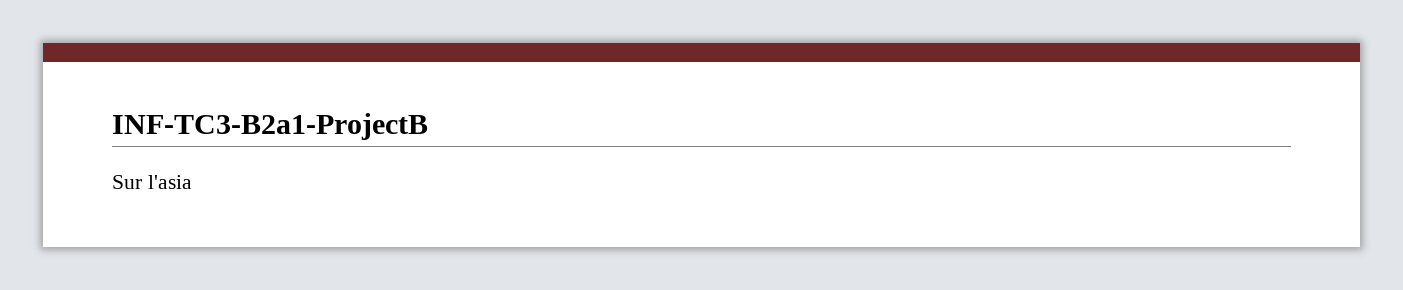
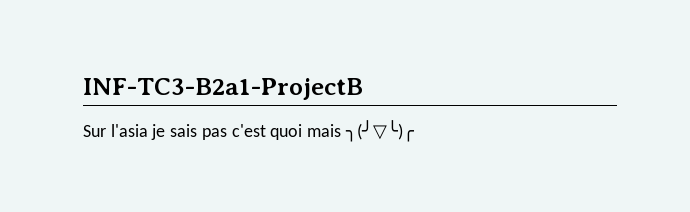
(192, 182) none -> [151,120,415,142] je sais pas c'est quoi mais ╮(╯▽╰)╭

